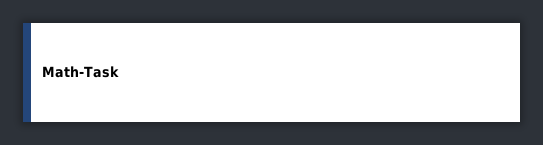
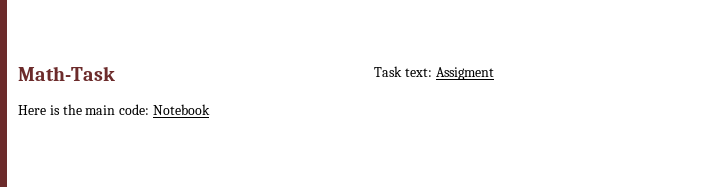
(119, 72) none -> [18,104,210,115] [374,66,494,80] // Here is the main code: Notebook // Task text: Assigment

